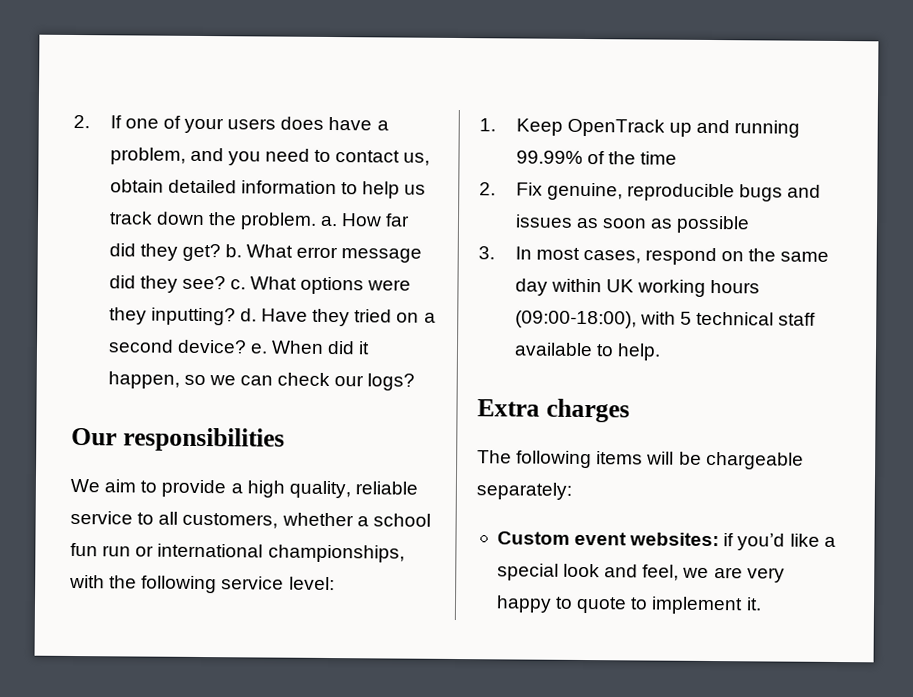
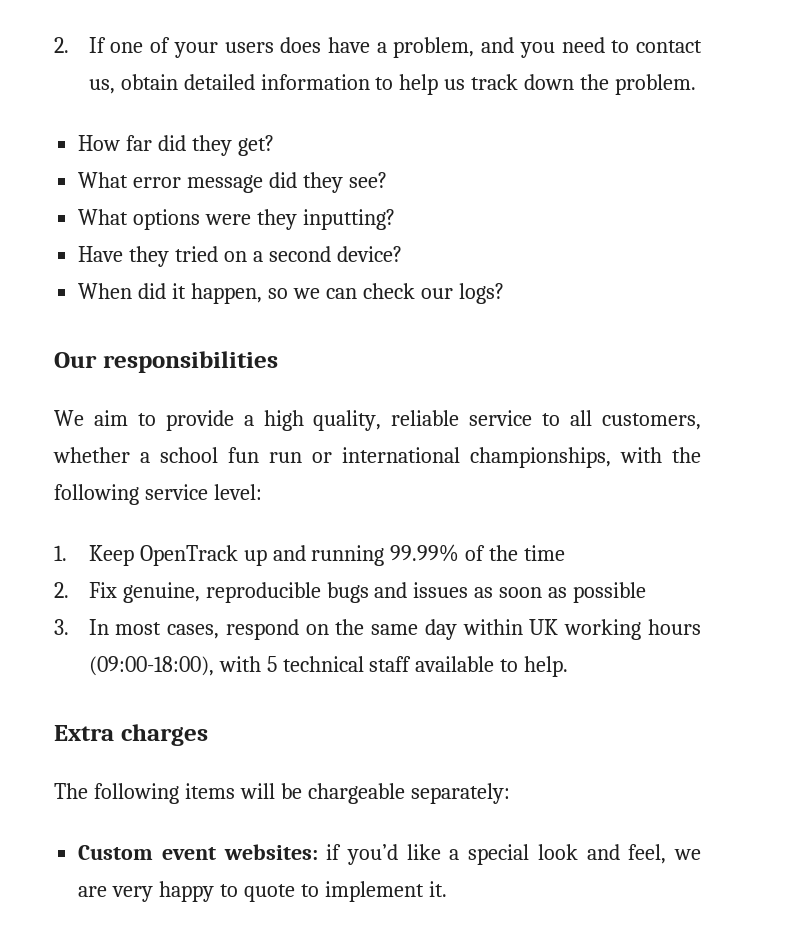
[320,215,339,227] a. -> (697, 84) //
[225,244,243,258] b. -> (274, 145) //
[230,279,247,290] c. -> (387, 180) //
[239,308,257,322] d. -> (395, 219) //
[249,343,268,354] e. -> (402, 254) //

